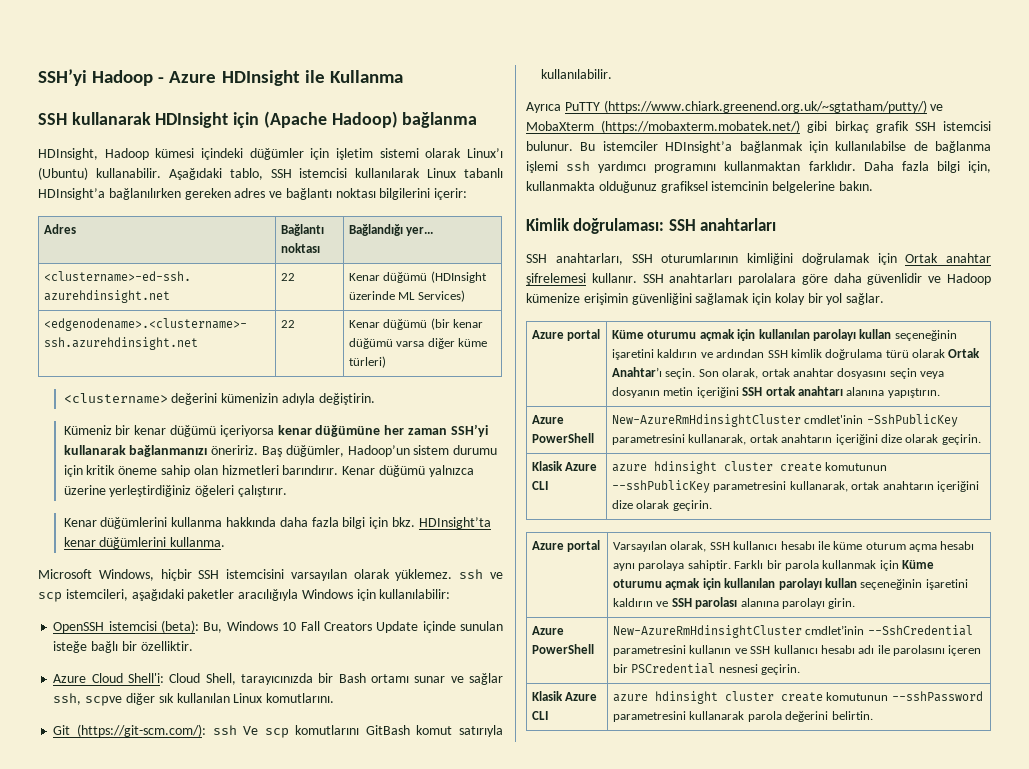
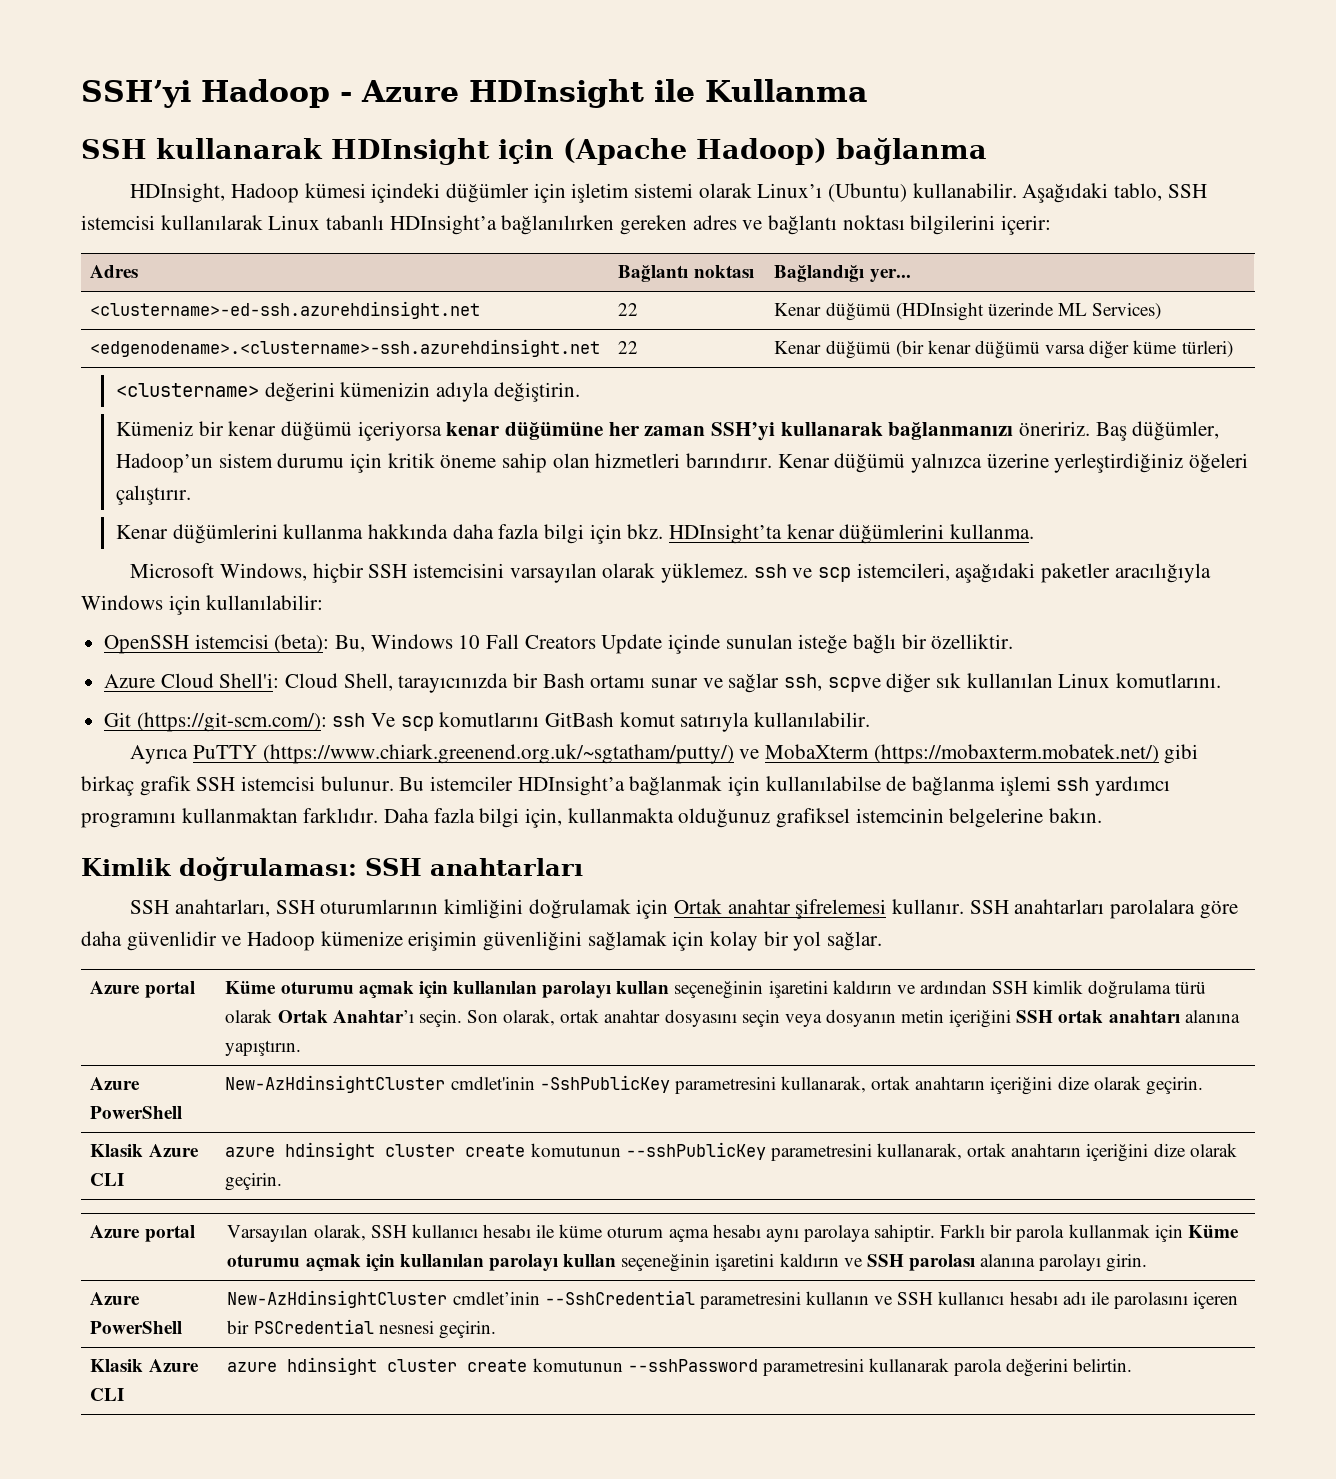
[612,414,802,427] New-AzureRmHdinsightCluster -> [225,1075,446,1093] New-AzHdinsightCluster
[613,625,803,638] New-AzureRmHdinsightCluster -> [227,1290,448,1308] New-AzHdinsightCluster

